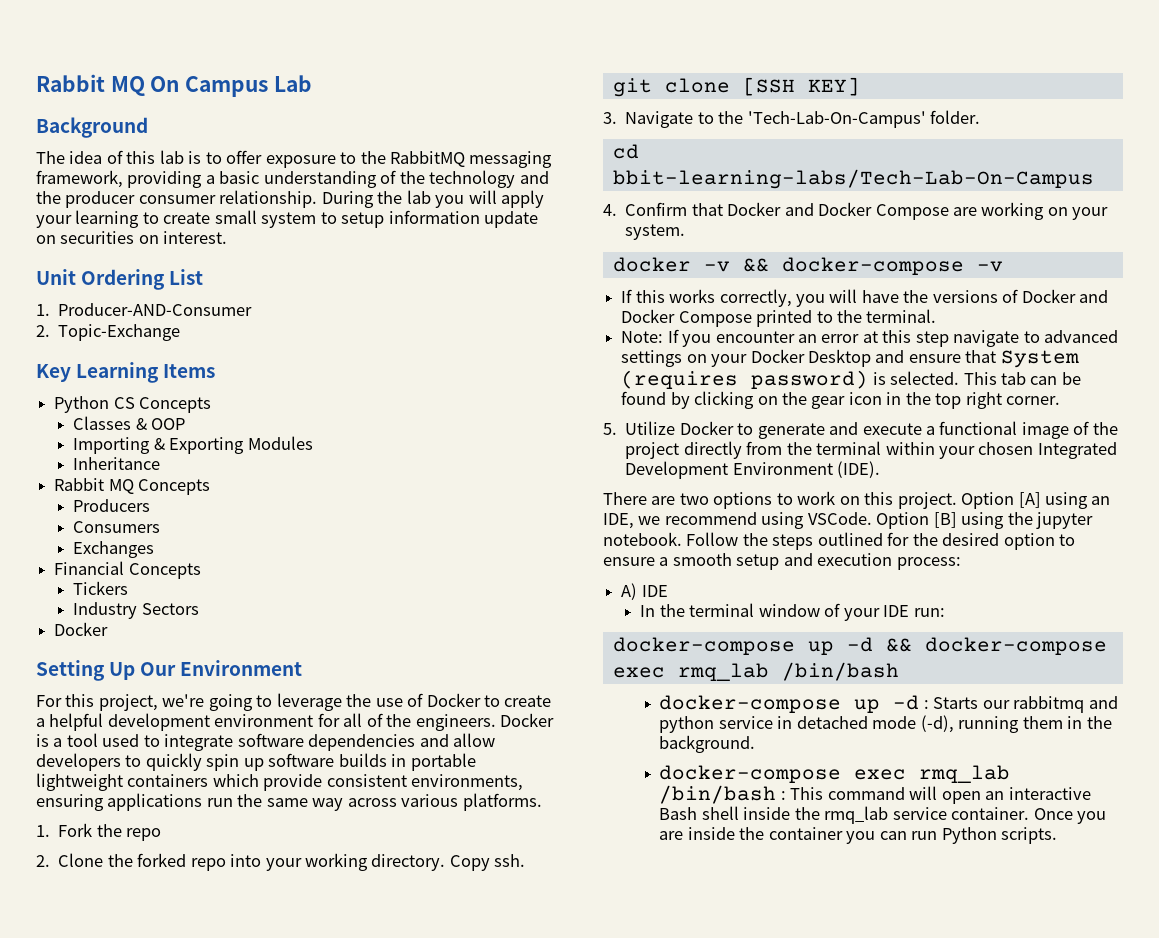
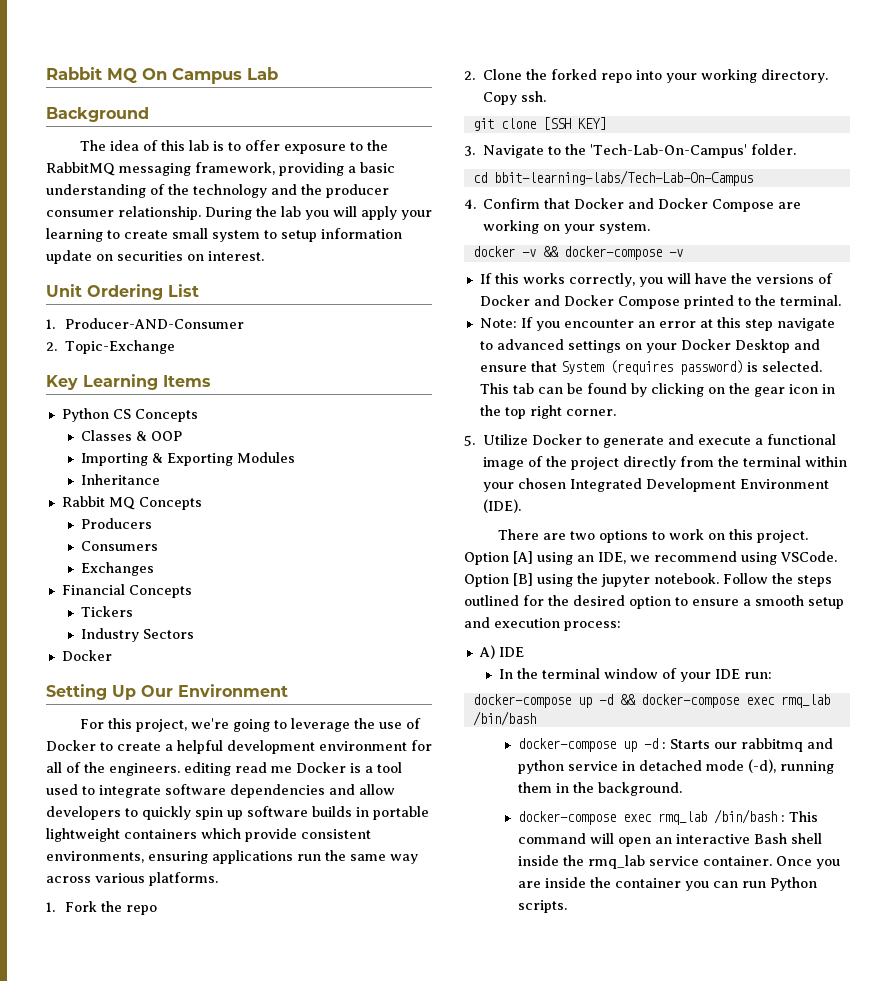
(496, 722) none -> [184,762,292,776] editing read me

